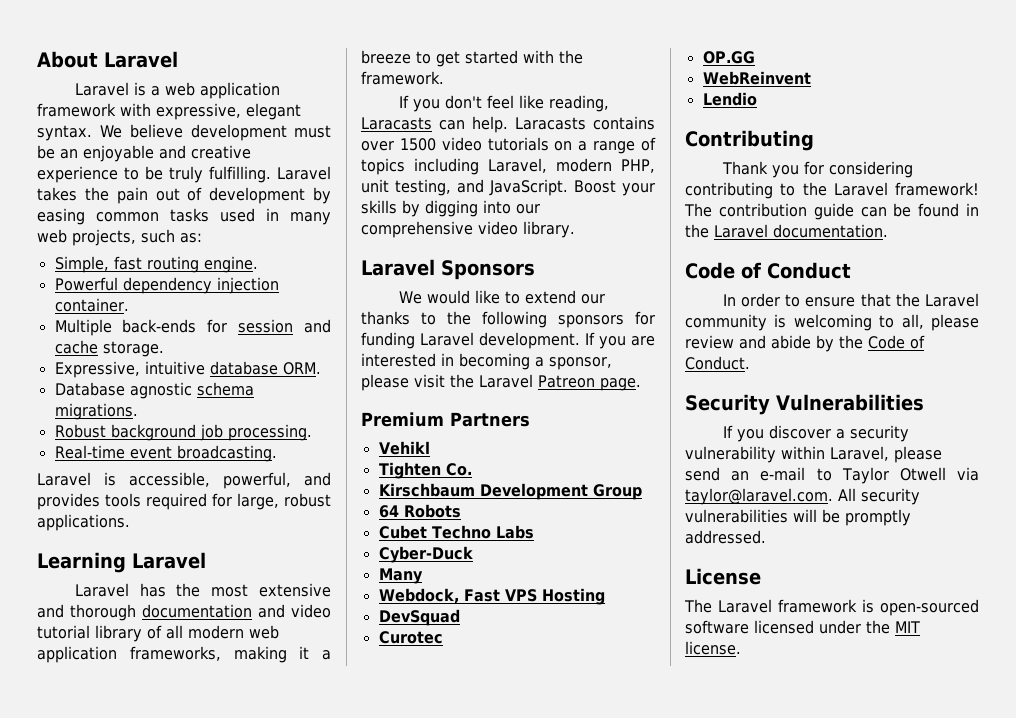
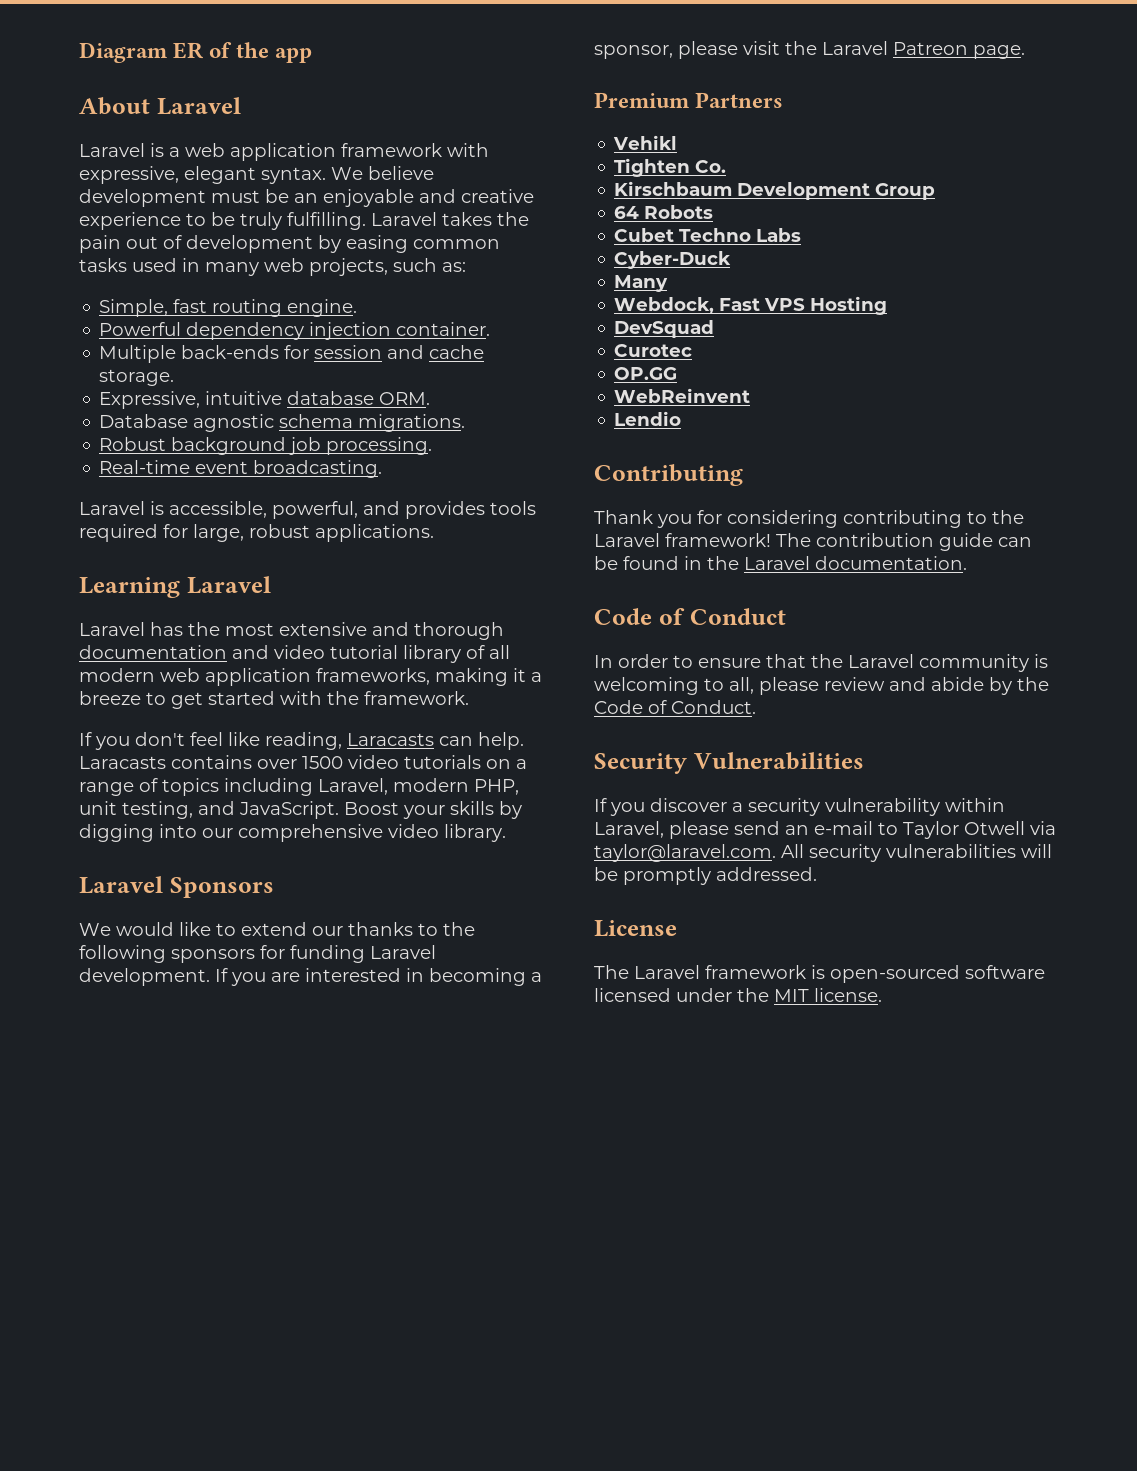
(37, 59) none -> [79,42,313,63] Diagram ER of the app //

